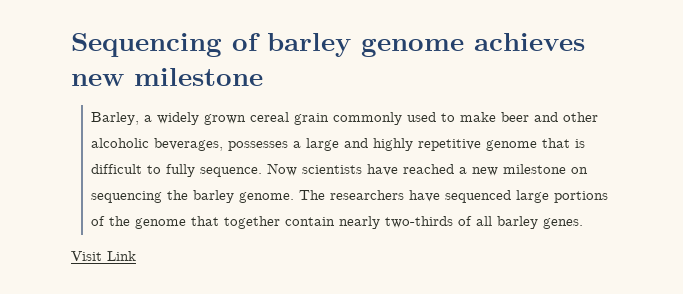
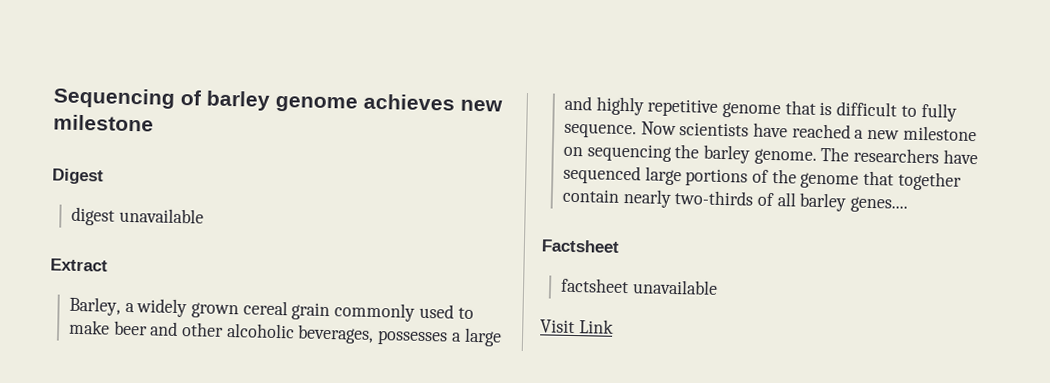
(263, 77) none -> [52,168,104,185] [70,206,204,226] [50,258,108,272] // Digest // digest unavailable // Extract
[543,218,584,229] genes. -> [850,196,909,213] [541,239,620,253] [559,277,718,295] genes.... // Factsheet // factsheet unavailable

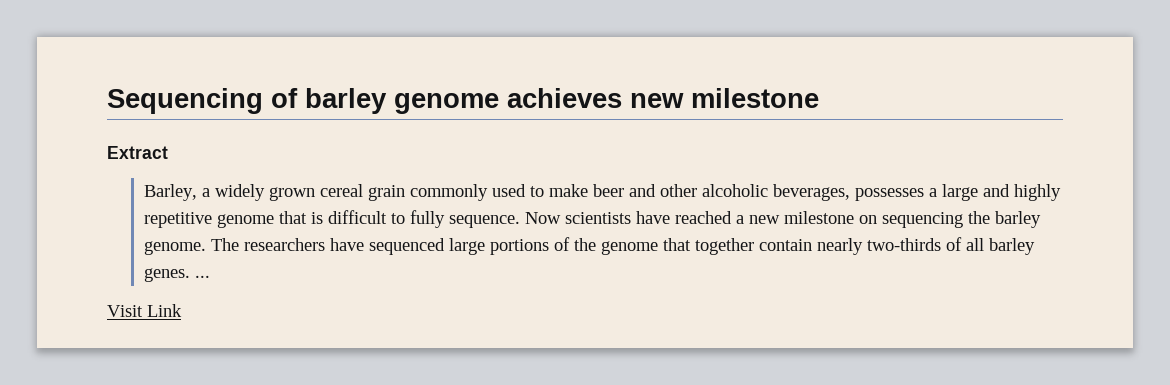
[52,168,104,185] [70,206,204,226] // Digest // digest unavailable -> (819, 98) none
[850,196,909,213] [541,239,620,253] [559,277,718,295] genes.... // Factsheet // factsheet unavailable -> [143,268,210,282] genes. ...

